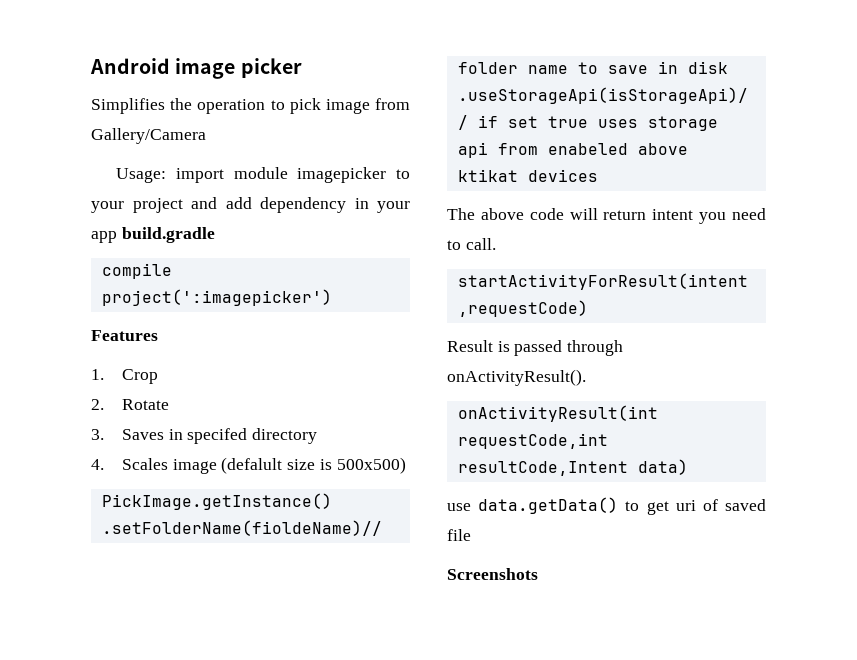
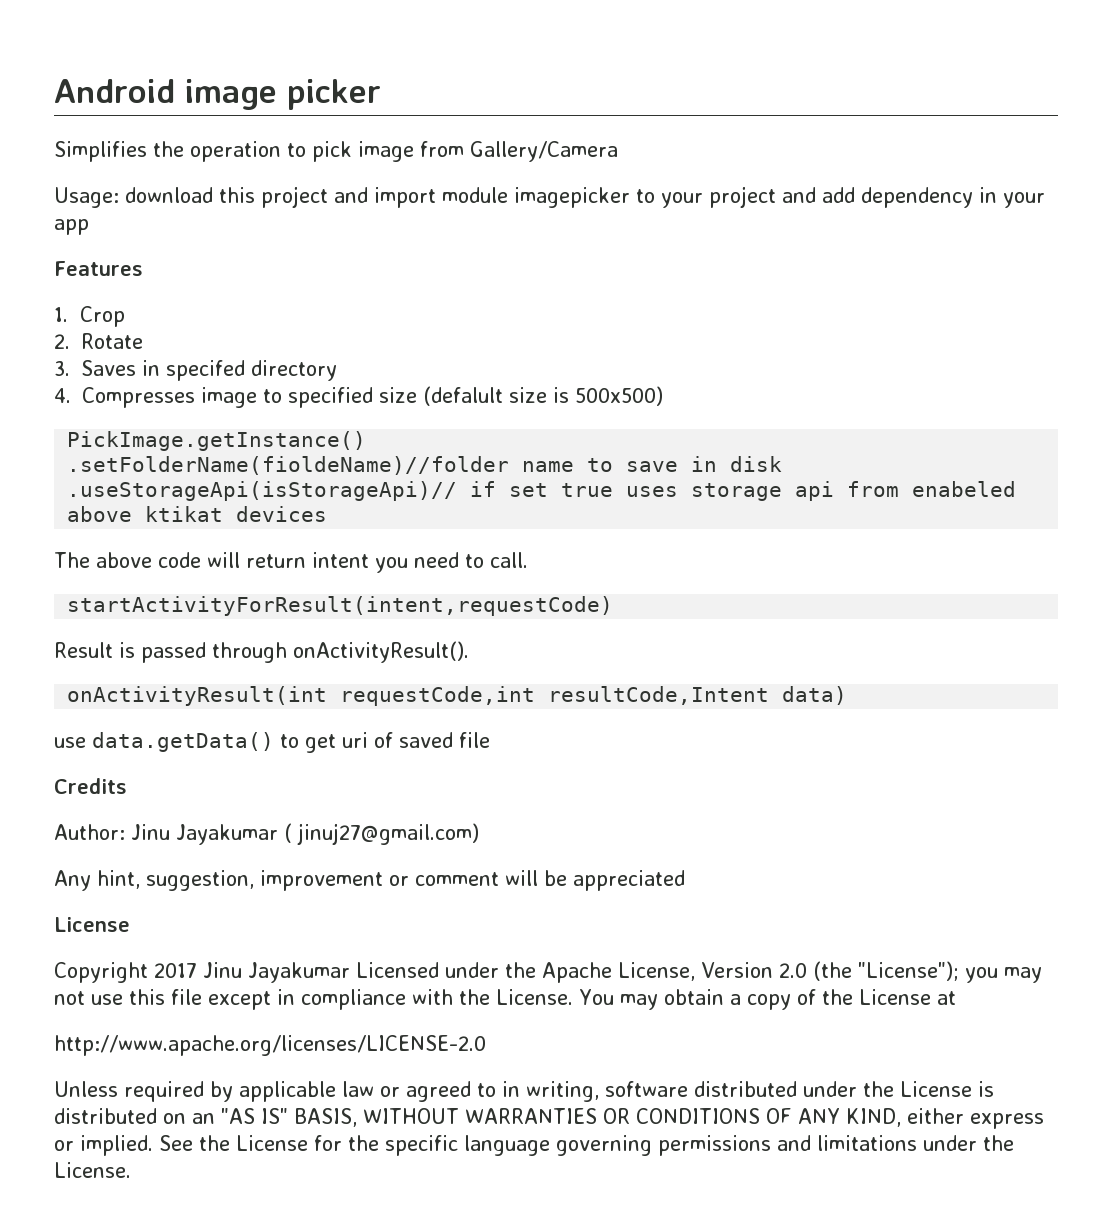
(167, 175) none -> [125,186,368,208] download this project and
[121,227,215,243] [101,263,172,279] [101,289,332,306] build.gradle // compile project(':imagepicker') -> (89, 227) none
[121,458,217,474] Scales image -> [82,387,417,408] Compresses image to specified size
[447,568,538,580] Screenshots -> [54,778,127,794] [54,823,479,845] [54,870,685,891] [54,917,130,932] [54,961,1042,983] [54,989,956,1010] [54,1035,486,1056] [54,1081,994,1102] [54,1108,1044,1129] [54,1135,1014,1156] [54,1162,131,1178] Credits // Author: Jinu Jayakumar ( jinuj27@gmail.com) // Any hint, suggestion, improvement or comment will be appreciated // License // Copyright 2017 Jinu Jayakumar Licensed under the Apache License, Version 2.0 (the "License"); you may not use this file except in compliance with the License. You may obtain a copy of the License at // http://www.apache.org/licenses/LICENSE-2.0 // Unless required by applicable law or agreed to in writing, software distributed under the License is distributed on an "AS IS" BASIS, WITHOUT WARRANTIES OR CONDITIONS OF ANY KIND, either express or implied. See the License for the specific language governing permissions and limitations under the License.

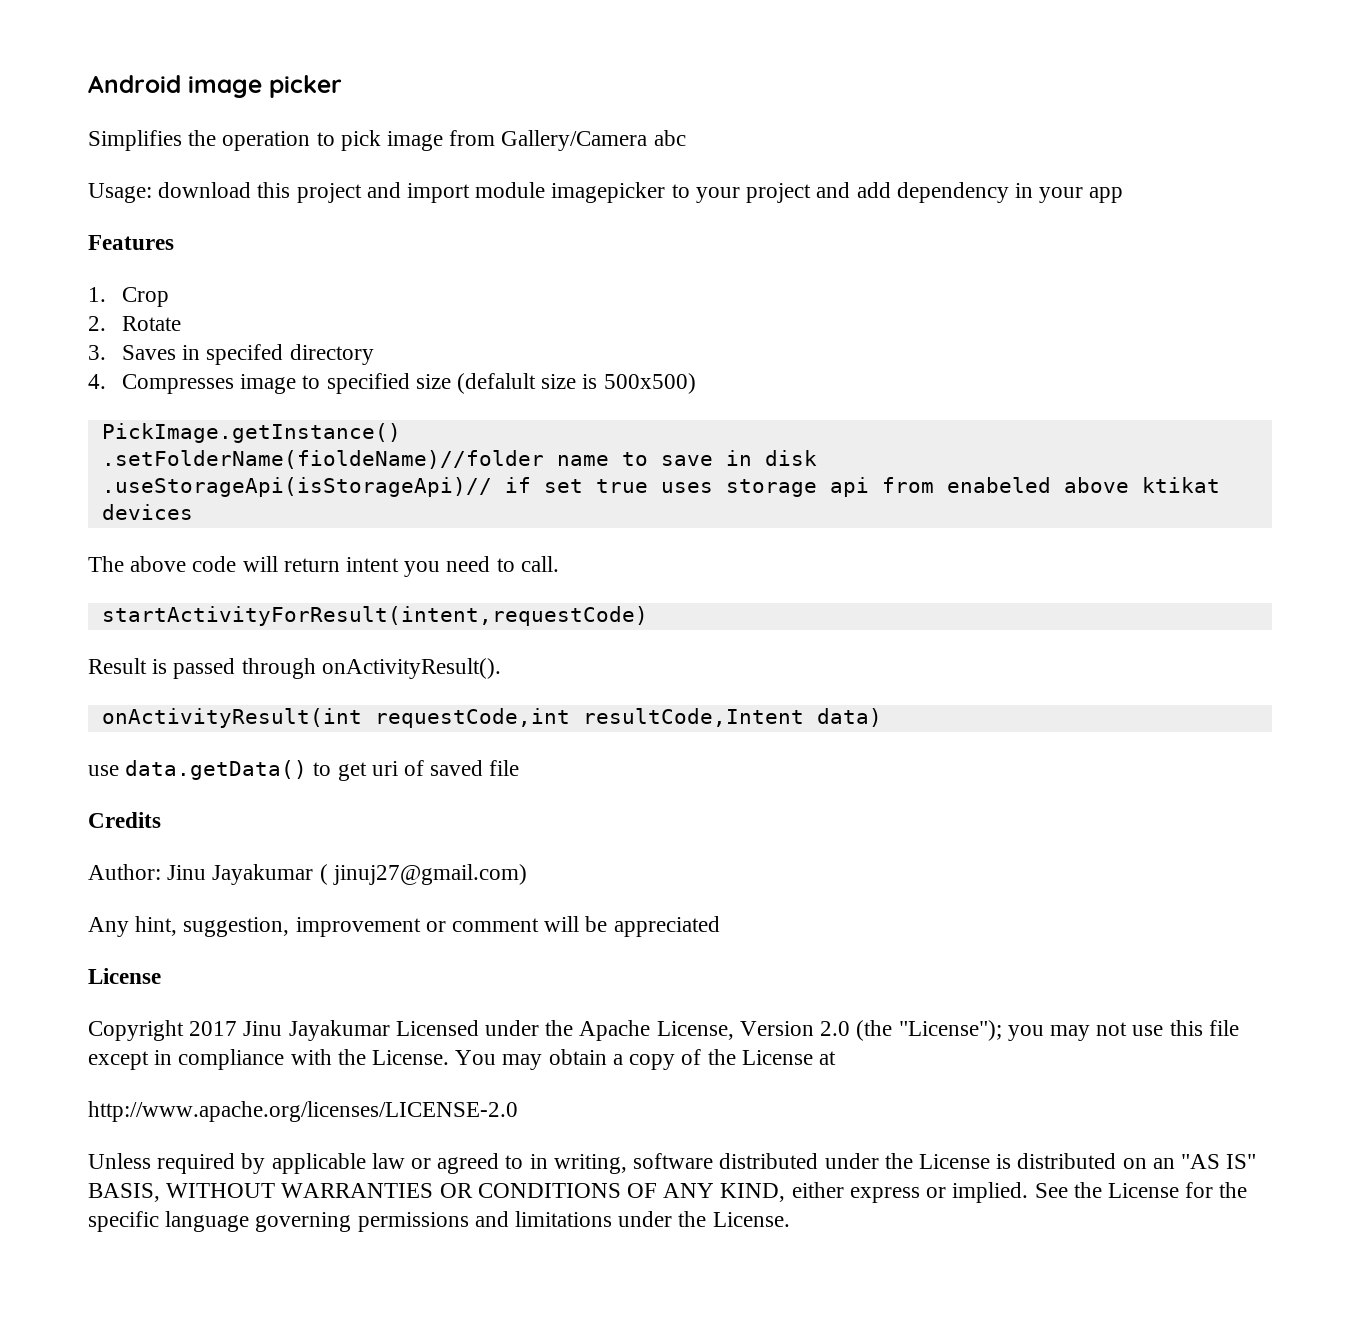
(618, 151) none -> [653,130,686,146] abc

